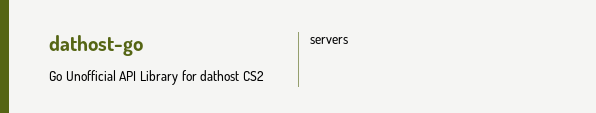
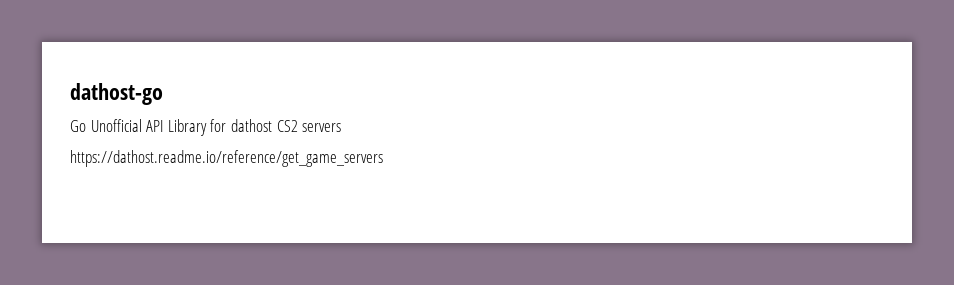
(348, 40) none -> [70,150,383,167] // https://dathost.readme.io/reference/get_game_servers

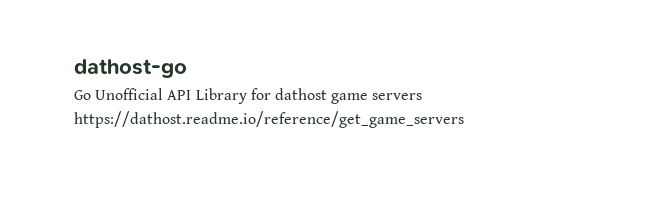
[276,120,298,132] CS2 -> [331,93,369,104] game

